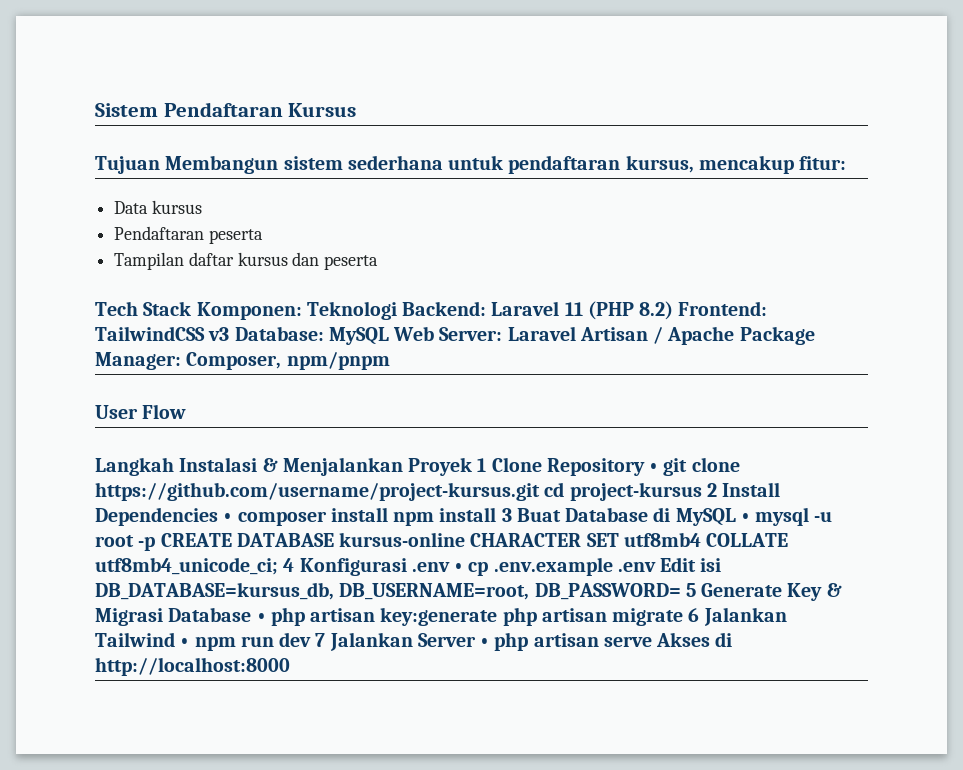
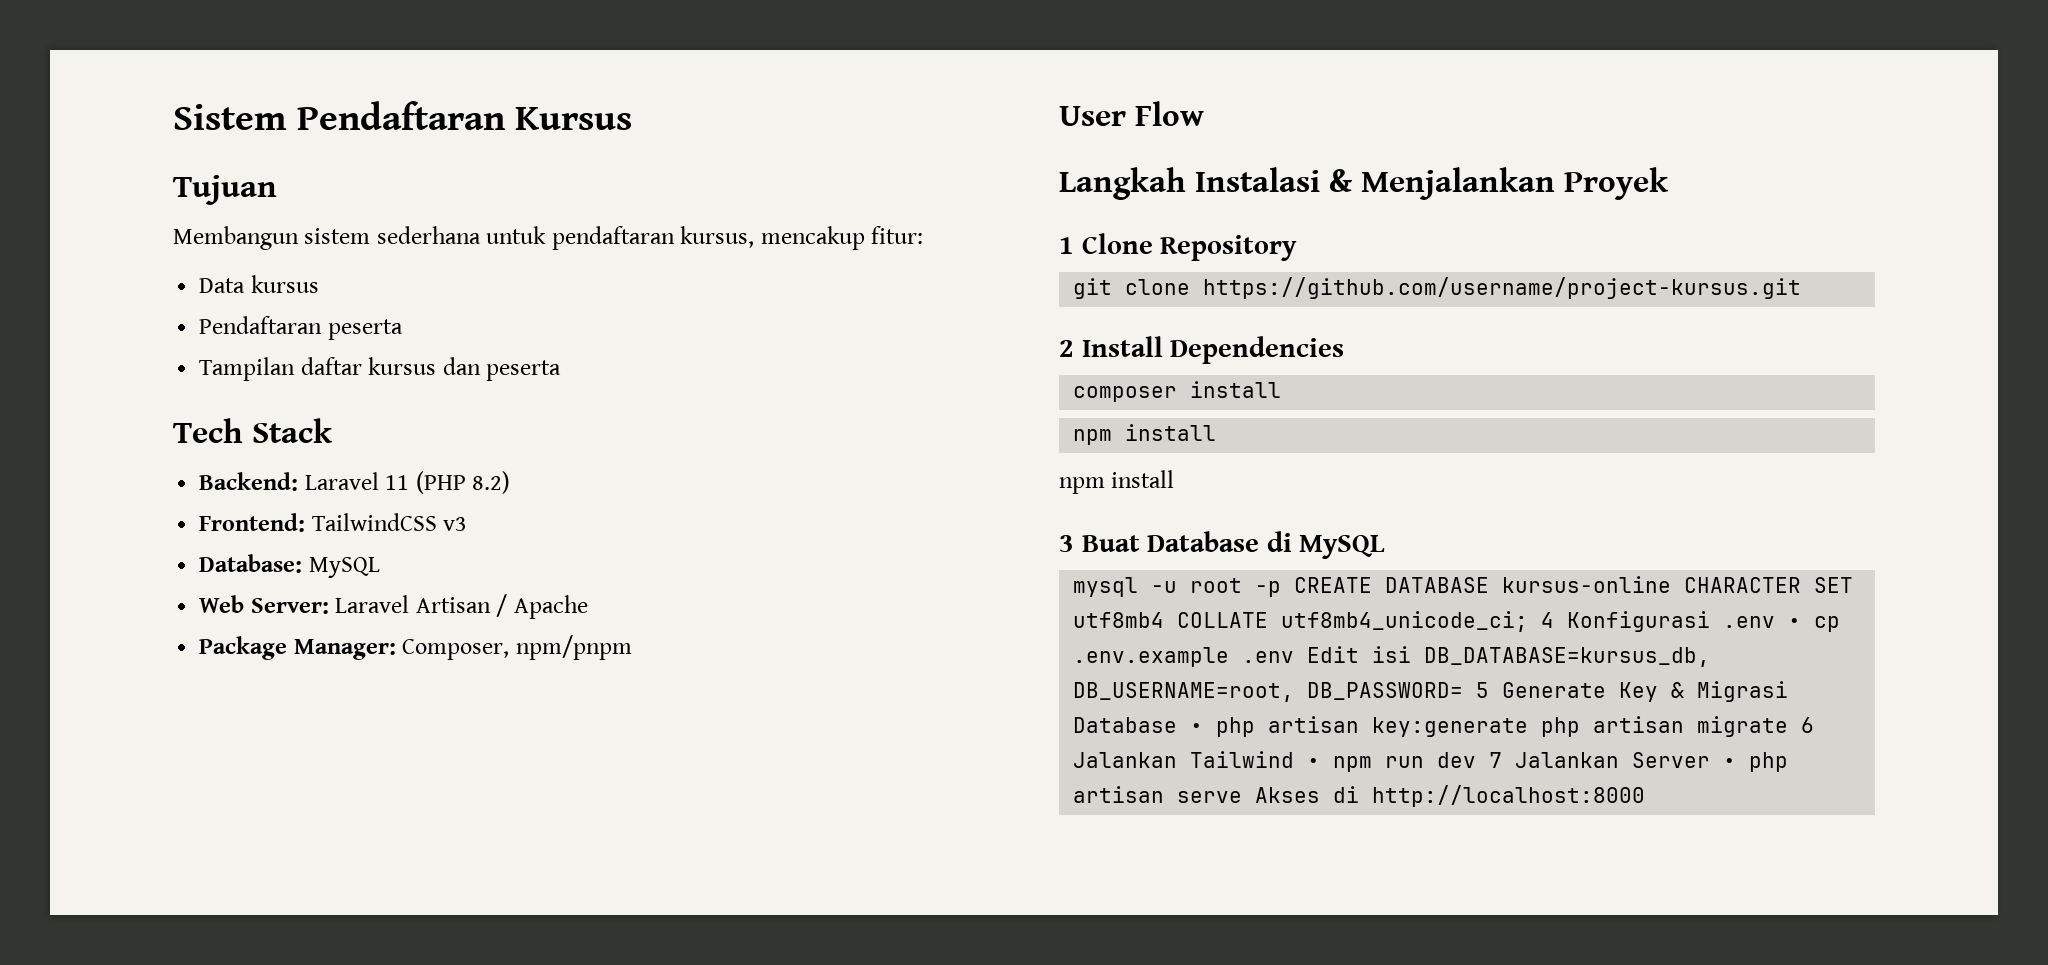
(160, 165) none -> (277, 190) //
[196,301,397,320] Komponen: Teknologi -> (332, 430) //
(674, 310) none -> (511, 482) //
(230, 334) none -> (468, 524) //
(389, 336) none -> (380, 567) //
(735, 335) none -> (588, 607) //
(473, 466) none -> (1668, 183) //
[649,463,659,472] • -> (1298, 248) //
[544,482,702,501] cd project-kursus -> (1802, 288) //
[223,513,233,522] • -> (1345, 350) //
[393,507,497,526] npm install -> [1073,424,1217,445] [1059,470,1175,494] // npm install // npm install //
[740,513,750,522] • -> (1386, 547) //

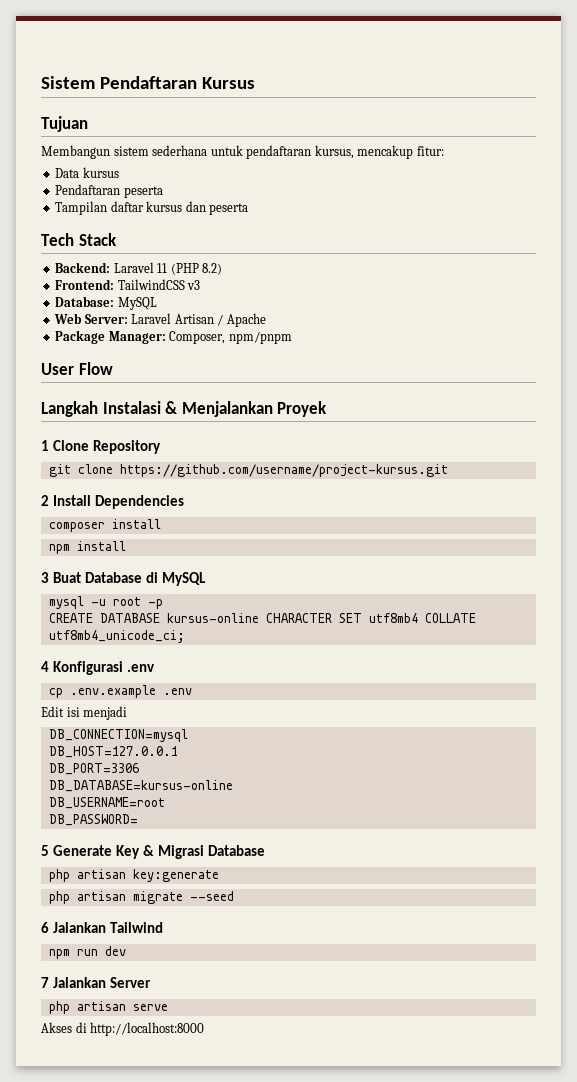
[1059,470,1175,494] // npm install -> (126, 546) none
(1282, 589) none -> (163, 604) //
(1529, 621) none -> (185, 636) //
[1788,618,1802,628] • -> (156, 668) //
(1295, 657) none -> (192, 691) //
[1424,647,1711,667] [1073,682,1295,702] DB_DATABASE=kursus_db, DB_USERNAME=root, -> [83,706,128,720] [48,729,188,742] [48,746,178,758] [48,763,139,775] [48,780,233,792] [48,797,165,809] menjadi // DB_CONNECTION=mysql // DB_HOST=127.0.0.1 // DB_PORT=3306 // DB_DATABASE=kursus-online // DB_USERNAME=root //
(1464, 691) none -> (138, 820) //
[1190,723,1204,733] • -> (266, 850) //
(1529, 727) none -> (219, 875) //
(1789, 726) none -> [189,891,234,901] --seed //
[1307,758,1321,768] • -> (164, 927) //
(1477, 760) none -> (126, 951) //
[1723,758,1737,768] • -> (152, 982) //
(1243, 797) none -> (168, 1007) //

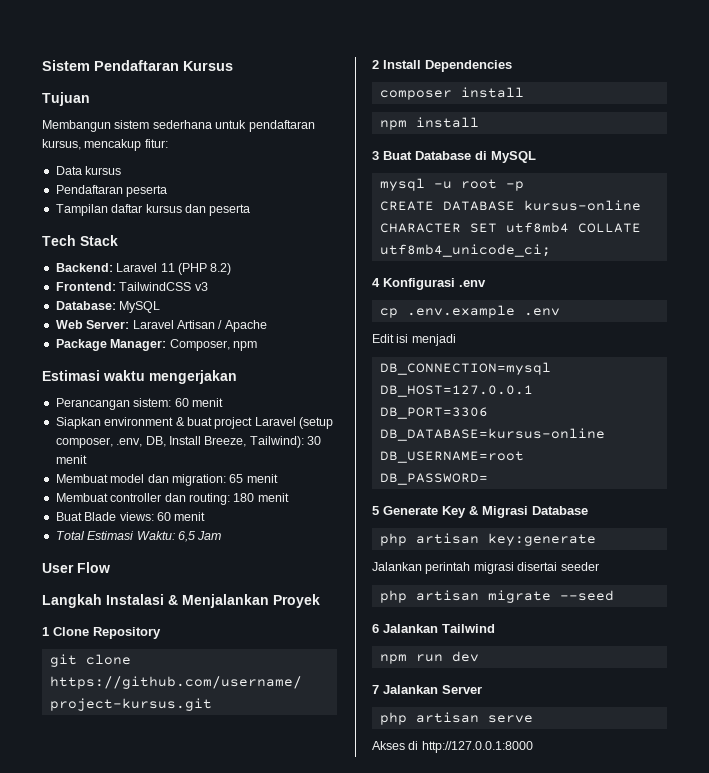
[228,331,292,344] npm/pnpm -> [232,341,257,351] [42,370,237,384] [55,398,223,410] [55,417,333,429] [55,436,321,448] [55,455,87,464] [55,474,278,486] [55,493,289,505] [55,512,206,521] [55,531,222,542] npm // Estimasi waktu mengerjakan // Perancangan sistem: 60 menit // Siapkan environment & buat project Laravel (setup composer, .env, DB, Install Breeze, Tailwind): 30 menit // Membuat model dan migration: 65 menit // Membuat controller dan routing: 180 menit // Buat Blade views: 60 menit // Total Estimasi Waktu: 6,5 Jam
(219, 875) none -> [372,562,599,574] // Jalankan perintah migrasi disertai seeder
[90,1022,205,1036] http://localhost:8000 -> [421,741,533,753] http://127.0.0.1:8000

